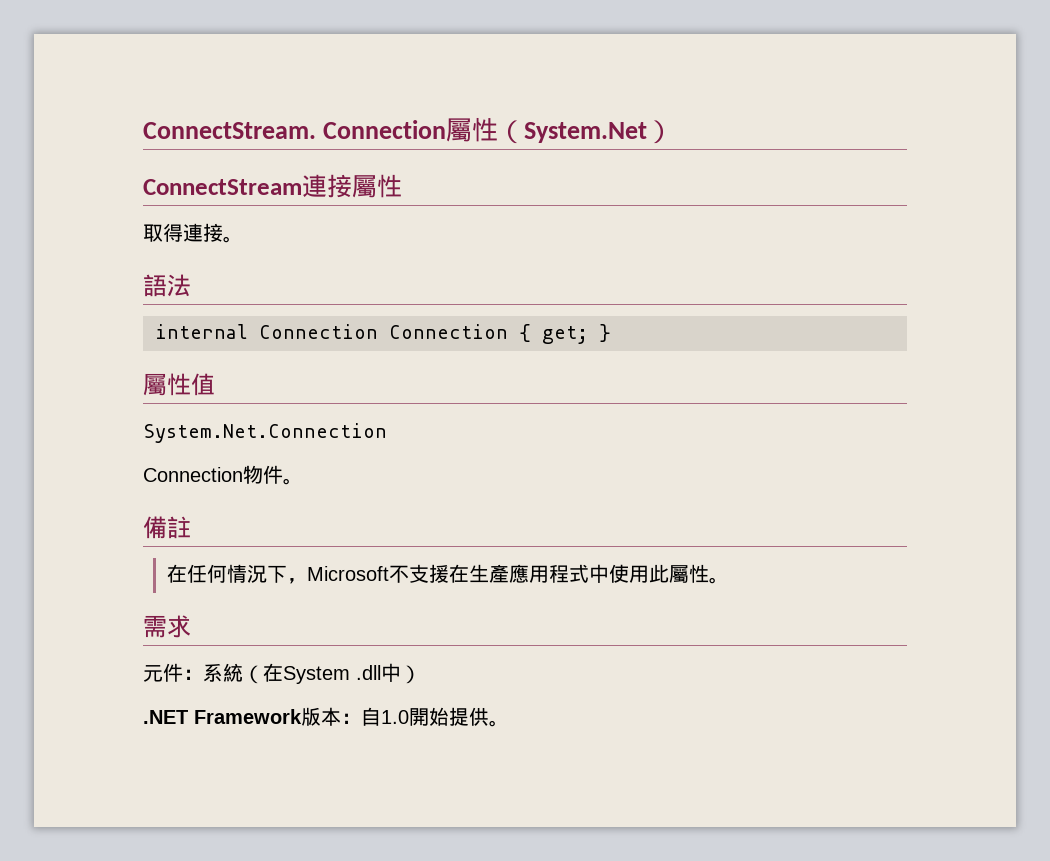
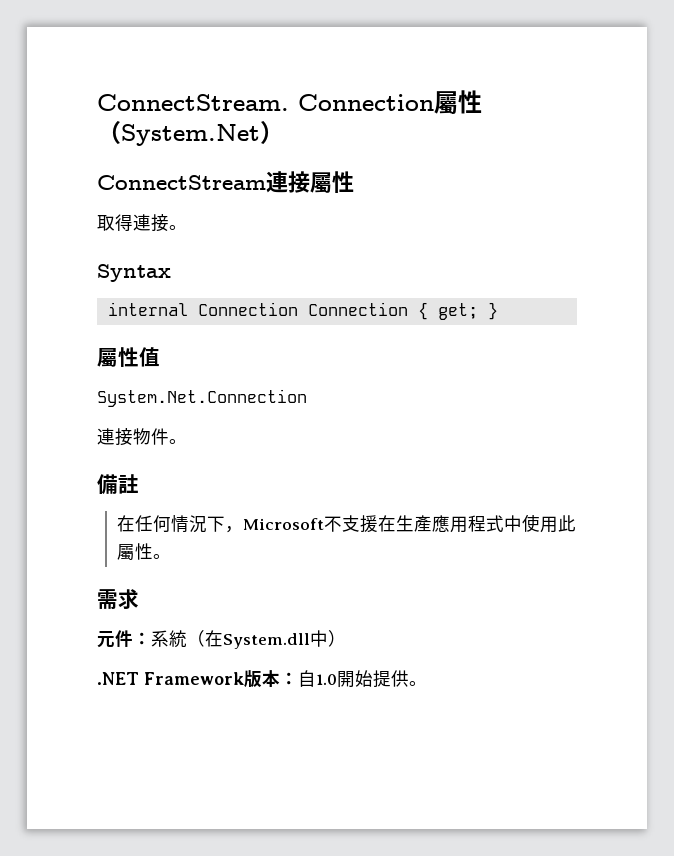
[143,274,191,297] 語法 -> [97,264,171,282] Syntax
[143,467,243,482] Connection -> [97,428,133,446] 連接
[283,665,381,684] System .dll -> [223,633,310,649] System.dll

